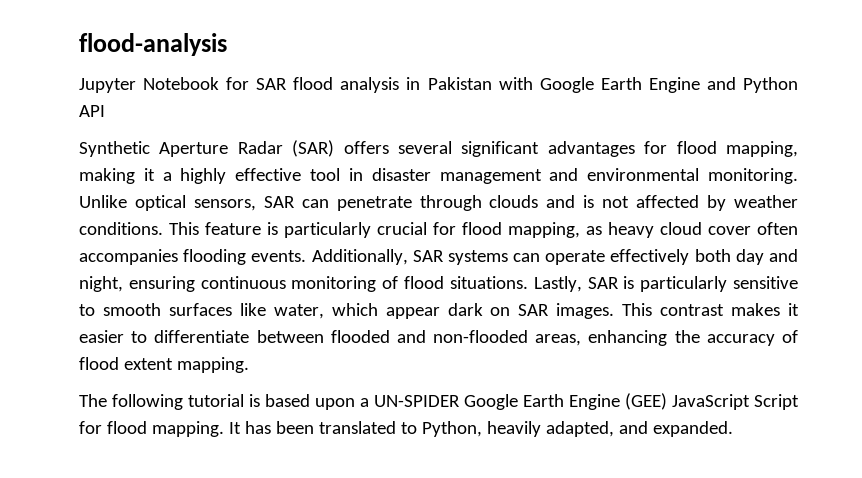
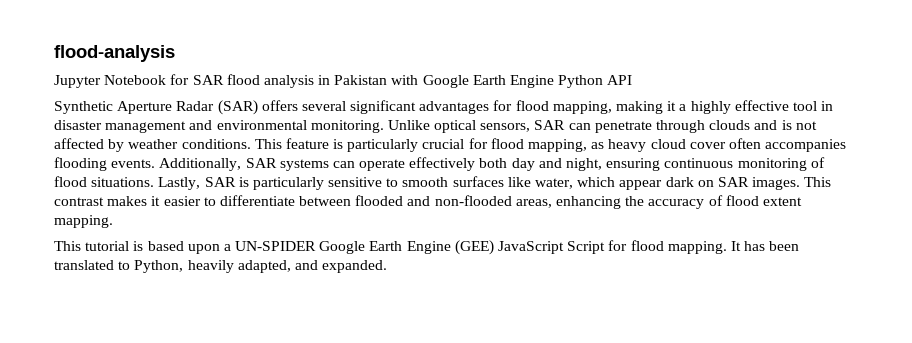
[706,77,736,90] and -> (555, 81) none
[79,394,183,410] The following -> [54,241,81,251] This

